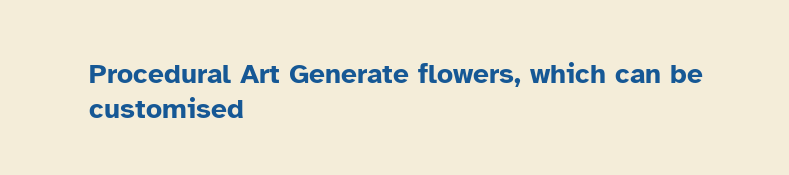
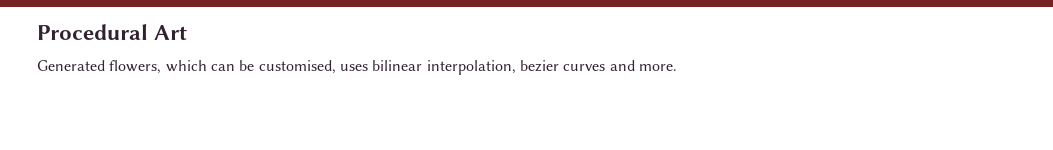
[289,65,409,83] Generate -> [37,60,105,71] // Generated
[89,97,244,118] customised -> [258,60,677,75] customised, uses bilinear interpolation, bezier curves and more.

